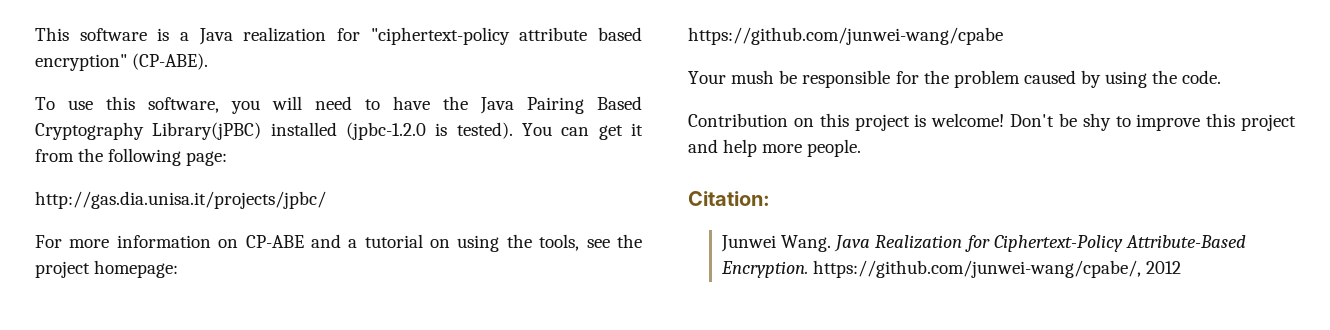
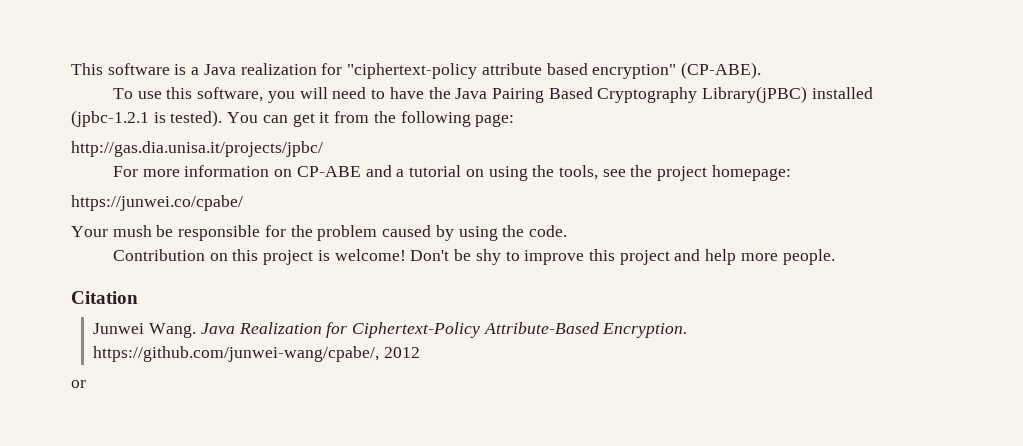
[346,122,426,140] (jpbc-1.2.0 -> [71,110,149,127] (jpbc-1.2.1
[688,27,1003,45] https://github.com/junwei-wang/cpabe -> [71,195,243,211] https://junwei.co/cpabe/
[688,191,770,206] Citation: -> [71,291,138,304] Citation
(1182, 267) none -> [71,380,86,388] // or

